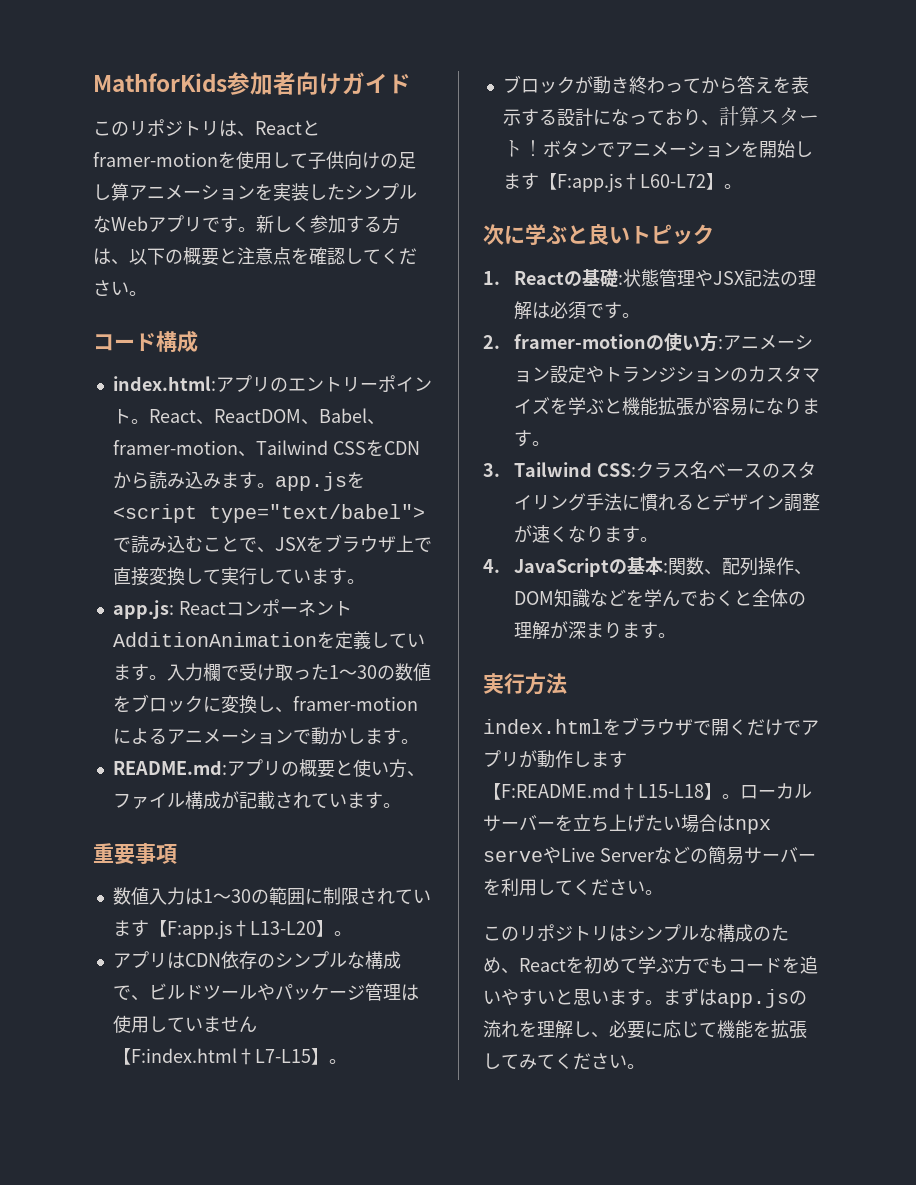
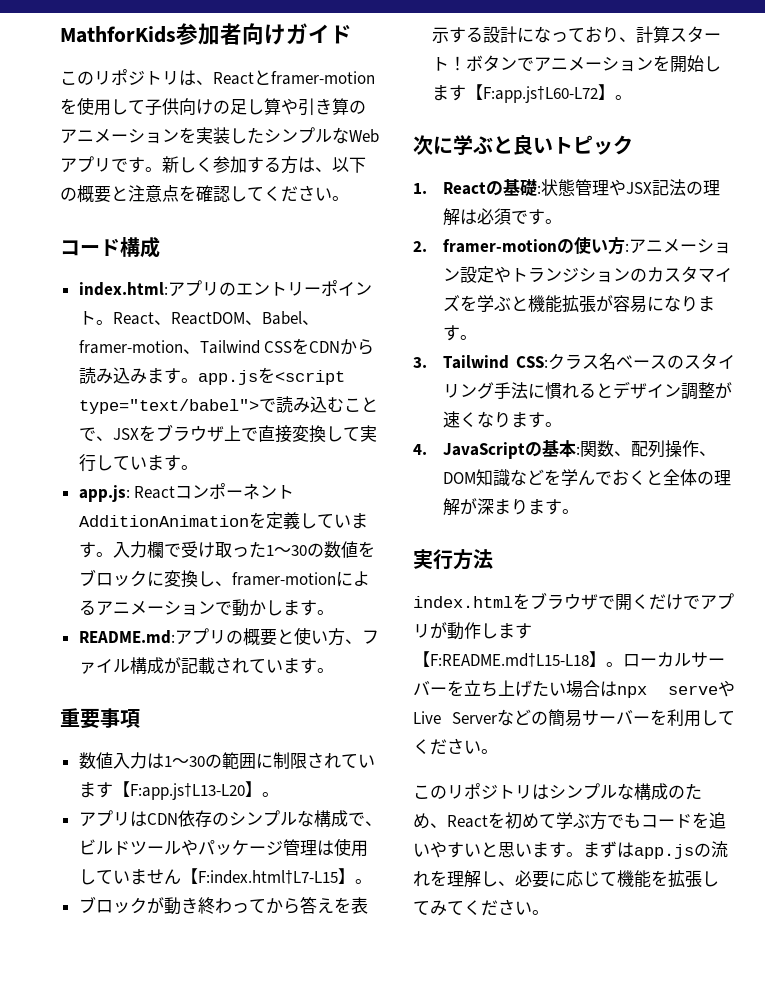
(129, 192) none -> [281,98,366,116] や引き算の

